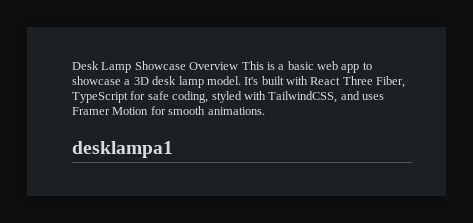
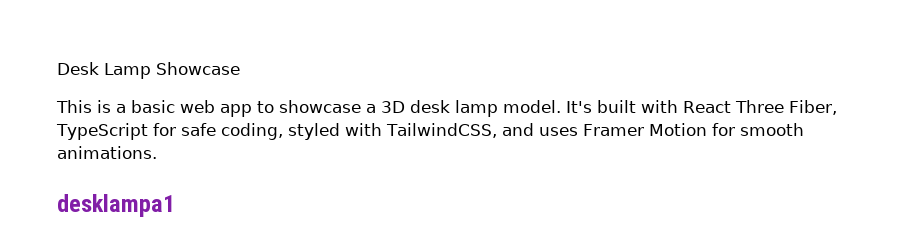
[189,62,239,70] Overview -> (240, 68) //

